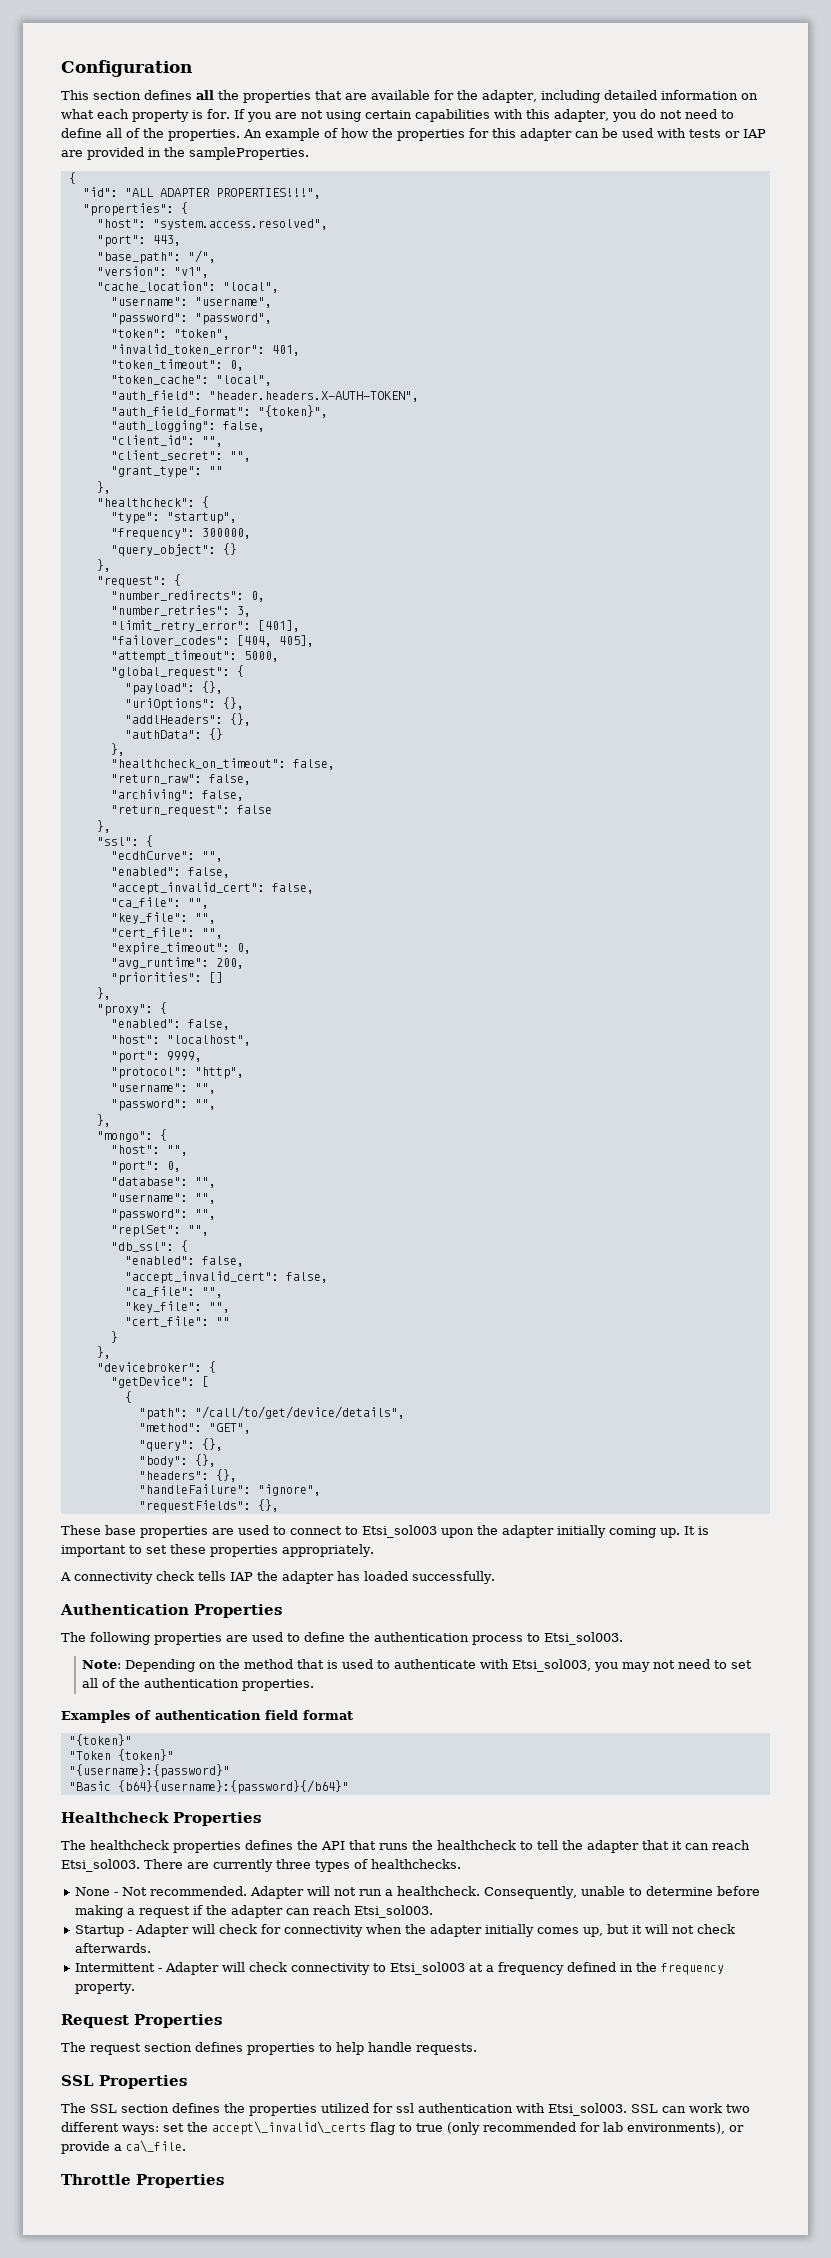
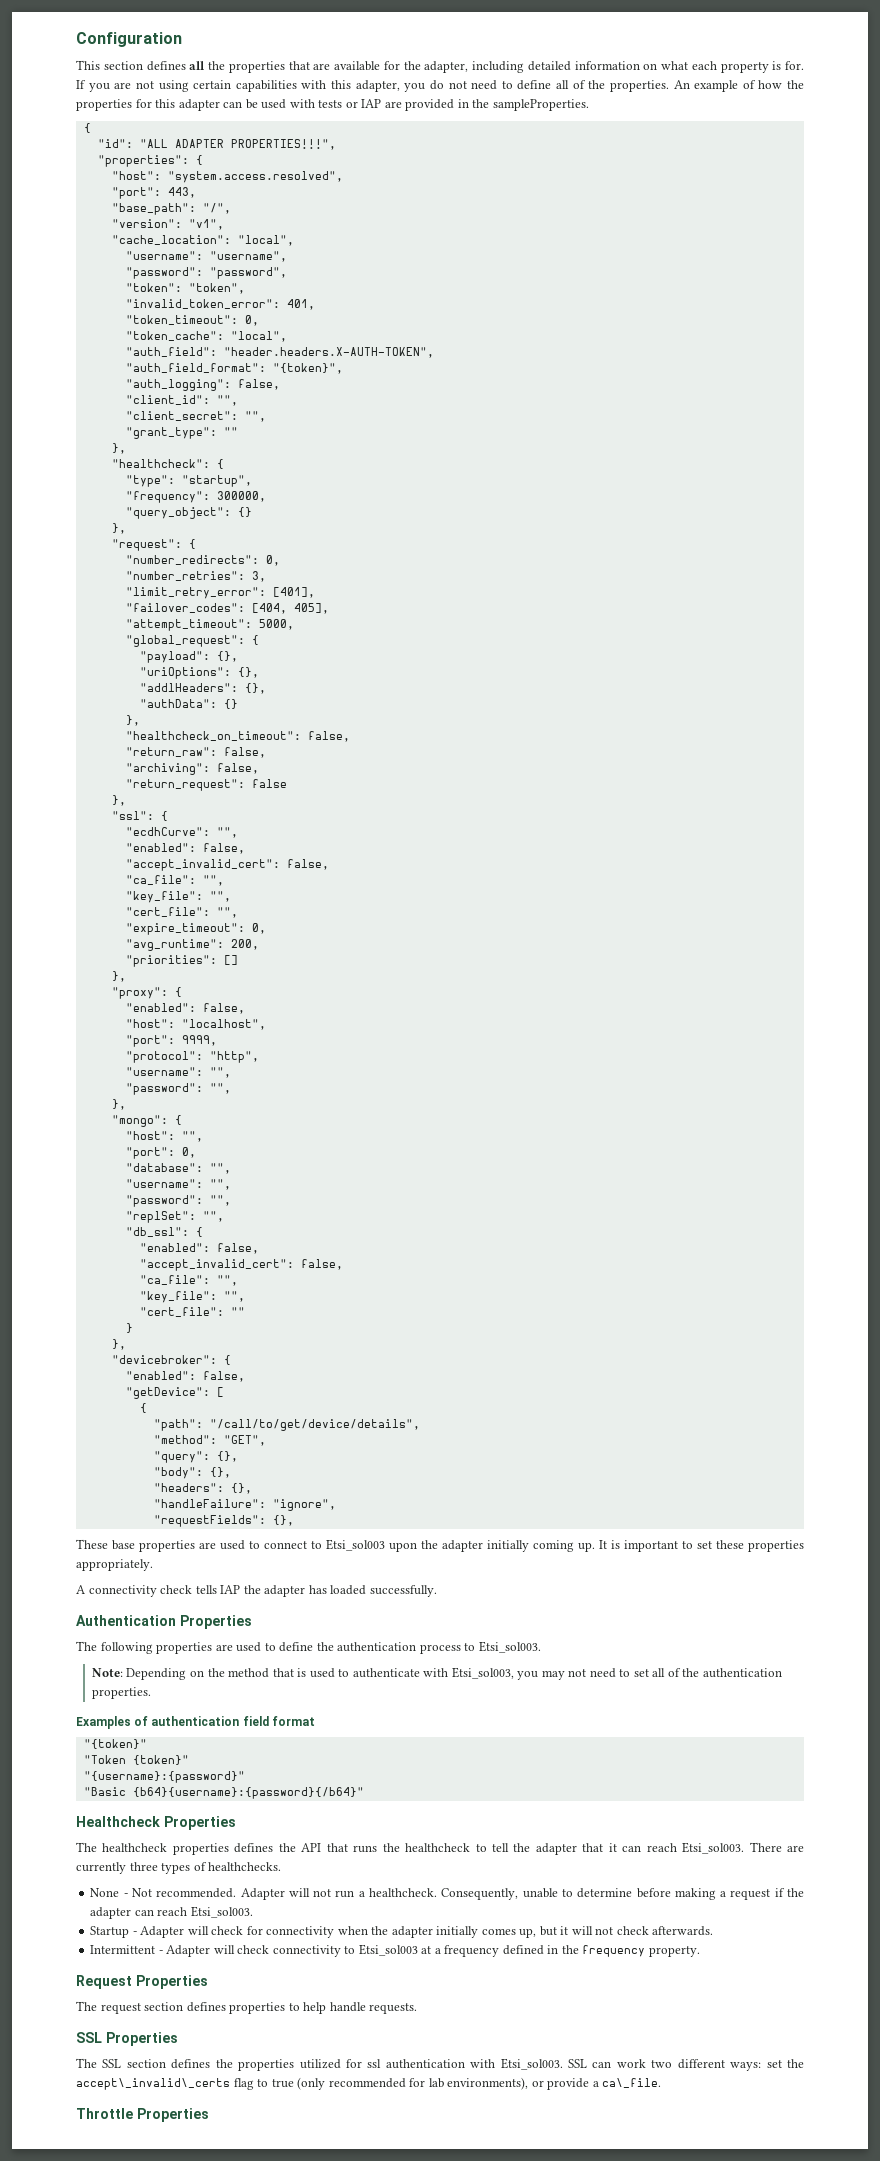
(216, 1367) none -> [125,1371,245,1382] // "enabled": false,

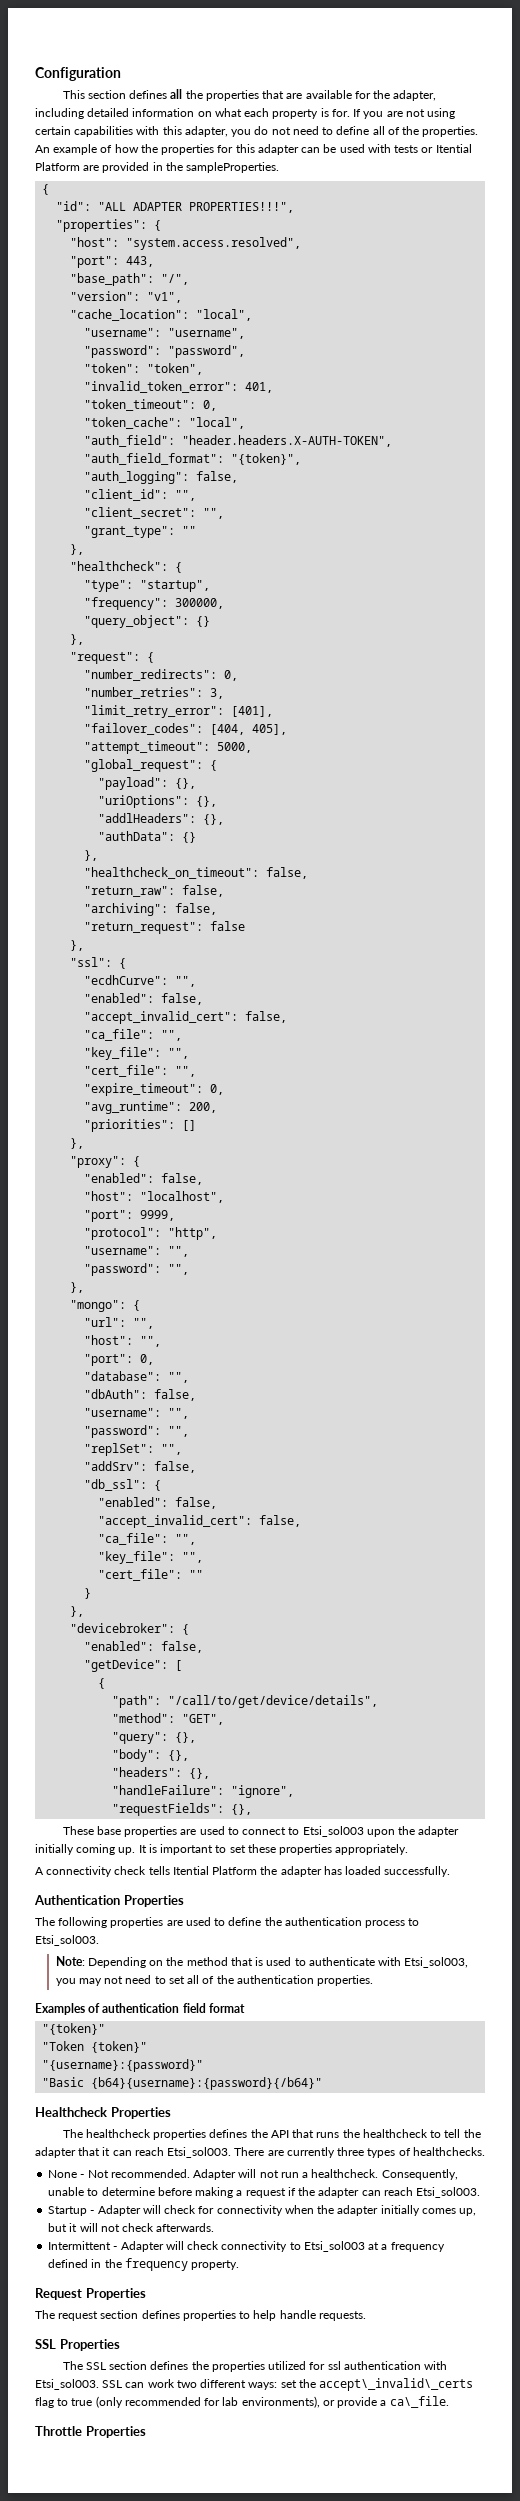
[361,99,382,108] IAP -> [435,144,472,153] [35,162,80,171] Itential Platform
(182, 1120) none -> [84,1317,155,1329] // "url": "",
(231, 1168) none -> [84,1389,197,1401] // "dbAuth": false,
(224, 1216) none -> [84,1461,197,1473] // "addSrv": false,
[220,1585,241,1594] IAP -> [172,1866,258,1875] Itential Platform

